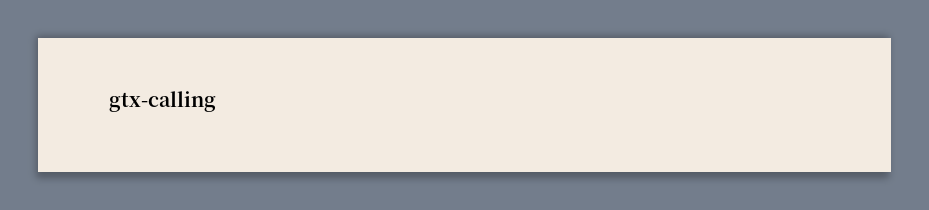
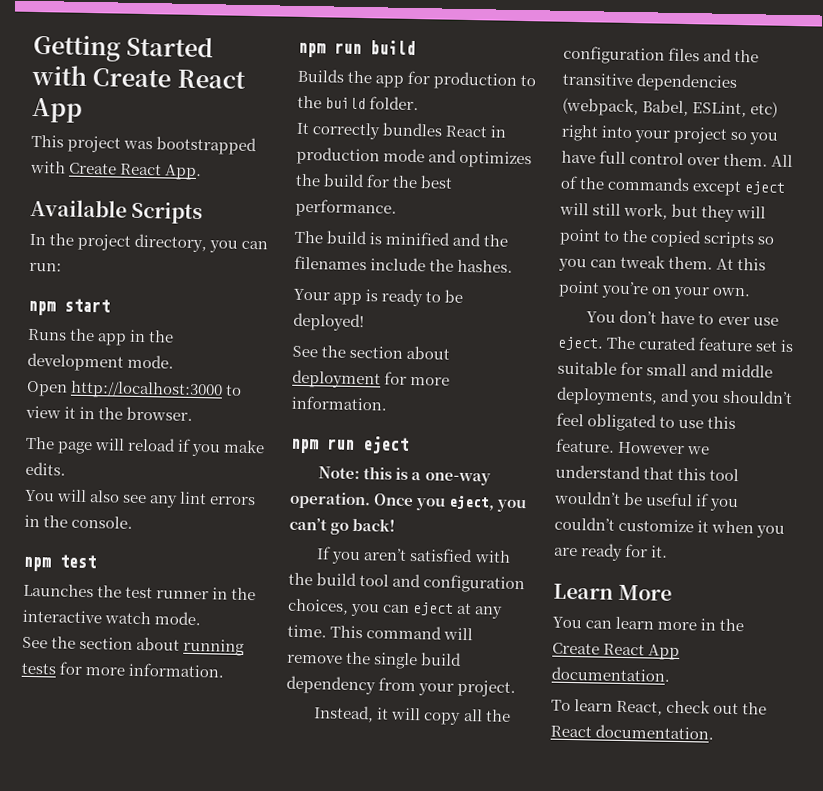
[109,91,216,112] gtx-calling -> [33,34,214,62] [31,64,246,89] [31,97,83,123] [31,134,258,156] [30,160,203,181] [30,198,204,225] [29,233,269,253] [29,262,62,272] [28,298,110,316] [27,328,175,346] [27,352,175,372] [26,380,243,400] [25,405,194,421] [25,436,266,457] [25,461,66,476] [24,489,257,508] [24,514,134,529] [23,554,96,572] [23,583,257,601] [22,609,202,626] [22,636,246,656] [21,661,225,678] [298,40,416,58] [297,68,537,90] [297,95,420,111] [296,122,508,140] [296,146,533,169] [295,173,454,189] [295,198,397,218] [294,230,509,247] [294,255,514,273] [293,288,464,307] [293,312,365,332] [292,345,451,360] [292,369,451,389] [291,395,387,411] [290,436,409,454] [318,466,491,486] [289,491,528,513] [289,517,396,535] [316,546,511,565] [288,572,526,594] [287,598,504,619] [287,624,474,641] [287,651,463,670] [286,675,517,697] [313,705,511,725] [563,45,760,65] [562,72,738,92] [562,97,779,118] [561,124,779,145] [561,150,794,168] [560,175,787,197] [559,202,767,222] [559,228,775,249] [558,254,767,272] [558,280,752,300] [586,309,779,326] [557,336,795,353] [557,360,774,378] [556,386,794,407] [556,412,737,432] [555,438,711,455] [555,464,740,482] [554,490,740,512] [554,516,786,538] [554,543,669,561] [553,583,673,601] [552,616,745,632] [552,642,681,661] [551,666,670,682] [551,699,768,716] [550,724,715,740] Getting Started with Create React App // This project was bootstrapped with Create React App. // Available Scripts // In the project directory, you can run: // npm start // Runs the app in the development mode. // Open http://localhost:3000 to view it in the browser. // The page will reload if you make edits. // You will also see any lint errors in the console. // npm test // Launches the test runner in the interactive watch mode. // See the section about running tests for more information. // npm run build // Builds the app for production to the build folder. // It correctly bundles React in production mode and optimizes the build for the best performance. // The build is minified and the filenames include the hashes. // Your app is ready to be deployed! // See the section about deployment for more information. // npm run eject // Note: this is a one-way operation. Once you eject, you can’t go back! // If you aren’t satisfied with the build tool and configuration choices, you can eject at any time. This command will remove the single build dependency from your project. // Instead, it will copy all the configuration files and the transitive dependencies (webpack, Babel, ESLint, etc) right into your project so you have full control over them. All of the commands except eject will still work, but they will point to the copied scripts so you can tweak them. At this point you’re on your own. // You don’t have to ever use eject. The curated feature set is suitable for small and middle deployments, and you shouldn’t feel obligated to use this feature. However we understand that this tool wouldn’t be useful if you couldn’t customize it when you are ready for it. // Learn More // You can learn more in the Create React App documentation. // To learn React, check out the React documentation.

